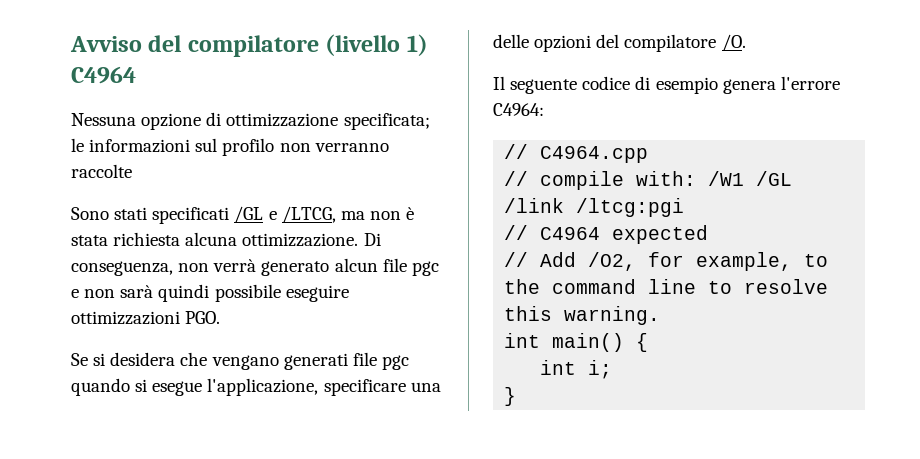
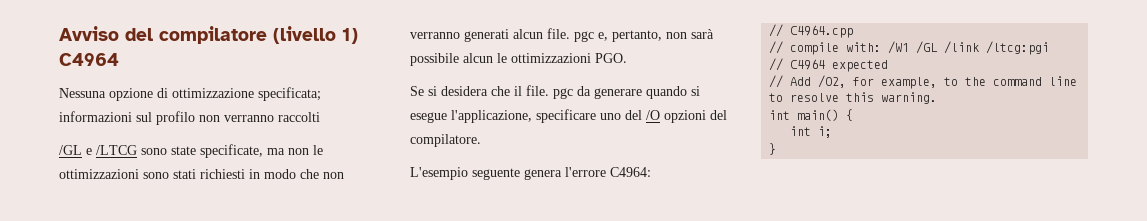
[71,138,84,152] le -> (321, 94) none
[71,164,132,178] [71,206,415,224] [71,232,381,247] [71,258,439,276] [71,284,349,302] raccolte // Sono stati specificati /GL e /LTCG, ma non è stata richiesta alcuna ottimizzazione. Di conseguenza, non verrà generato alcun file pgc e non sarà quindi possibile eseguire -> [278,112,320,122] [59,144,323,158] [59,169,344,179] [410,28,714,42] [410,53,507,66] raccolti // /GL e /LTCG sono state specificate, ma non le ottimizzazioni sono stati richiesti in modo che non verranno generati alcun file. pgc e, pertanto, non sarà possibile alcun le
[211,352,409,370] vengano generati file pgc -> [514,85,642,99] il file. pgc da generare
[410,382,441,392] [493,34,746,52] [493,76,718,94] una delle opzioni del compilatore /O. // Il seguente codice di esempio -> [600,110,727,123] [410,134,481,147] [410,167,520,180] uno del /O opzioni del compilatore. // L'esempio seguente

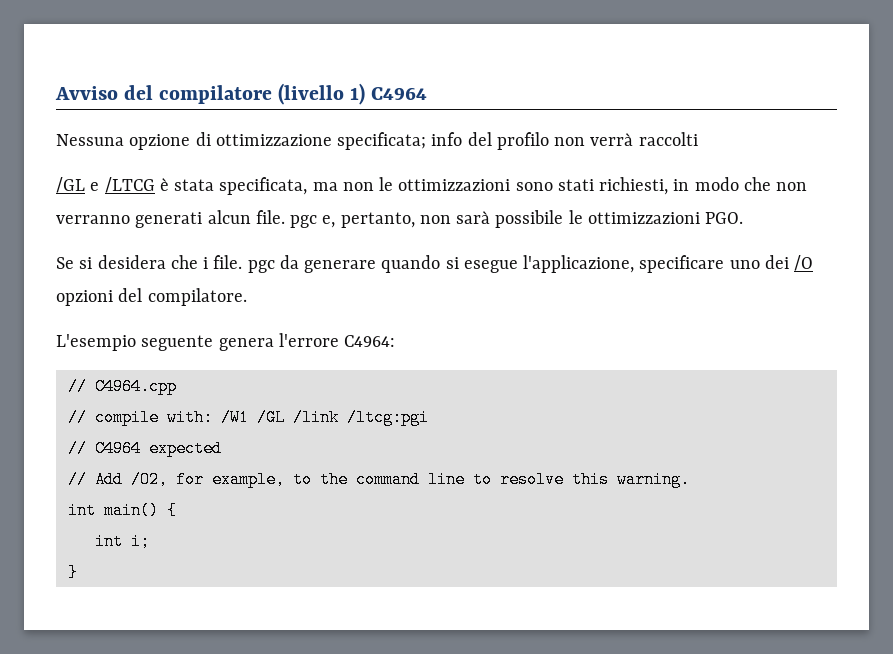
[59,111,152,122] informazioni sul -> [431,132,492,146] info del
[224,115,274,122] verranno -> [590,133,634,146] verrà
[141,144,263,158] sono state specificate, -> [159,177,308,195] è stata specificata,
[200,169,245,179] richiesti -> [599,177,669,195] richiesti,
[463,53,493,63] alcun -> (564, 219) none
[514,86,522,96] il -> [203,257,209,269] i
[625,110,642,120] del -> [764,255,789,269] dei

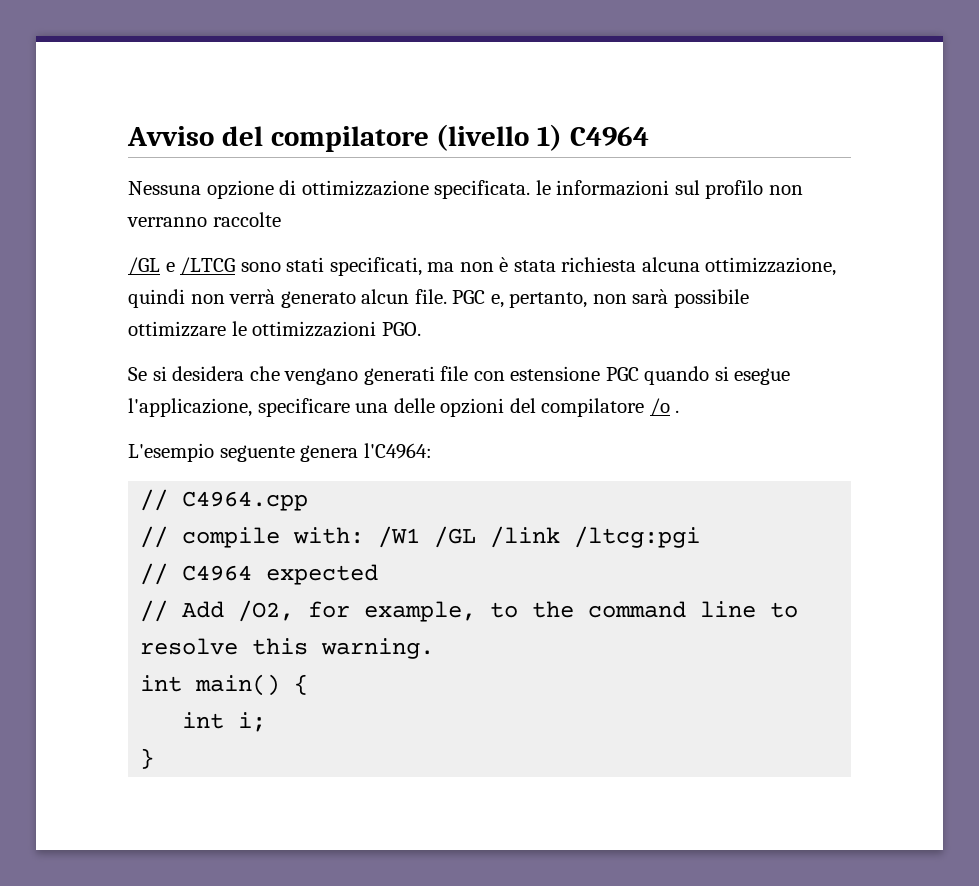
[337,132,698,150] [56,177,808,195] [56,212,203,228] specificata; info del profilo non verrà raccolti // /GL e /LTCG è stata specificata, ma non le ottimizzazioni sono stati richiesti, in modo che non verranno generati -> [434,180,803,199] [127,212,281,227] [128,257,837,276] [128,289,356,308] specificata. le informazioni sul profilo non verranno raccolte // /GL e /LTCG sono stati specificati, ma non è stata richiesta alcuna ottimizzazione, quindi non verrà generato
[290,215,318,228] pgc -> [452,290,486,304] PGC
(564, 219) none -> [128,321,226,337] ottimizzare
[203,255,377,273] i file. pgc da generare -> [284,366,639,385] vengano generati file con estensione PGC
[729,255,814,271] [56,288,247,306] uno dei /O opzioni del compilatore. -> [355,398,680,417] una delle opzioni del compilatore /o .
[278,333,396,347] l'errore C4964: -> [363,443,432,459] l'C4964:

